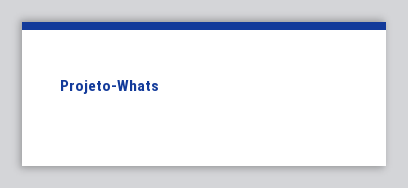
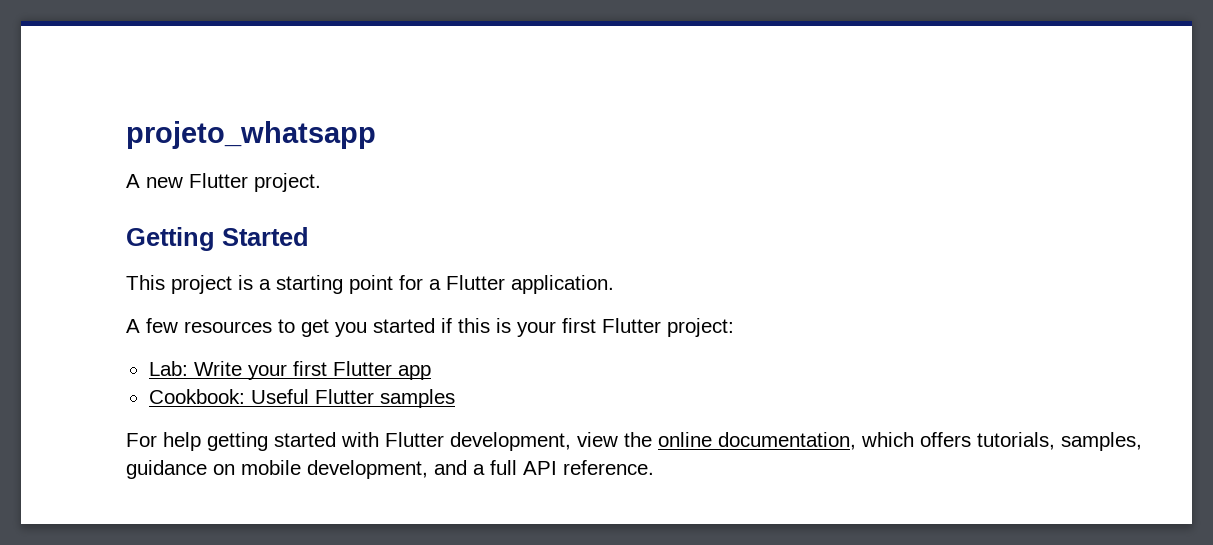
[60,80,159,94] Projeto-Whats -> [126,121,376,149] [126,173,321,192] [126,227,309,251] [126,275,614,294] [126,318,734,337] [148,361,431,380] [148,389,455,408] [126,432,1142,451] [126,460,654,479] projeto_whatsapp // A new Flutter project. // Getting Started // This project is a starting point for a Flutter application. // A few resources to get you started if this is your first Flutter project: // Lab: Write your first Flutter app // Cookbook: Useful Flutter samples // For help getting started with Flutter development, view the online documentation, which offers tutorials, samples, guidance on mobile development, and a full API reference.

